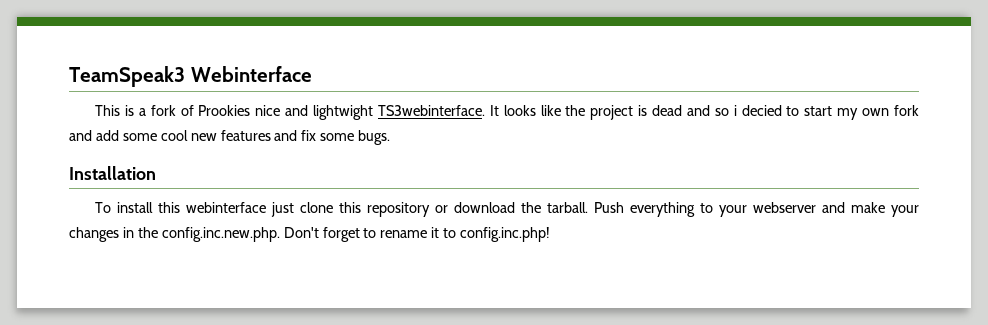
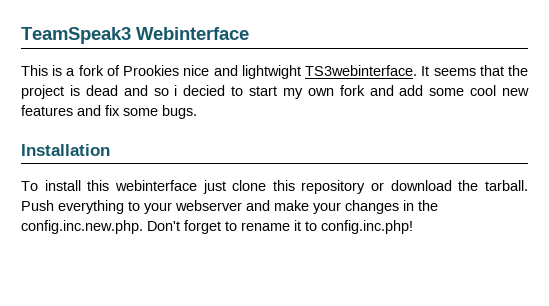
[503,105,561,116] looks like -> [433,65,504,76] seems that

